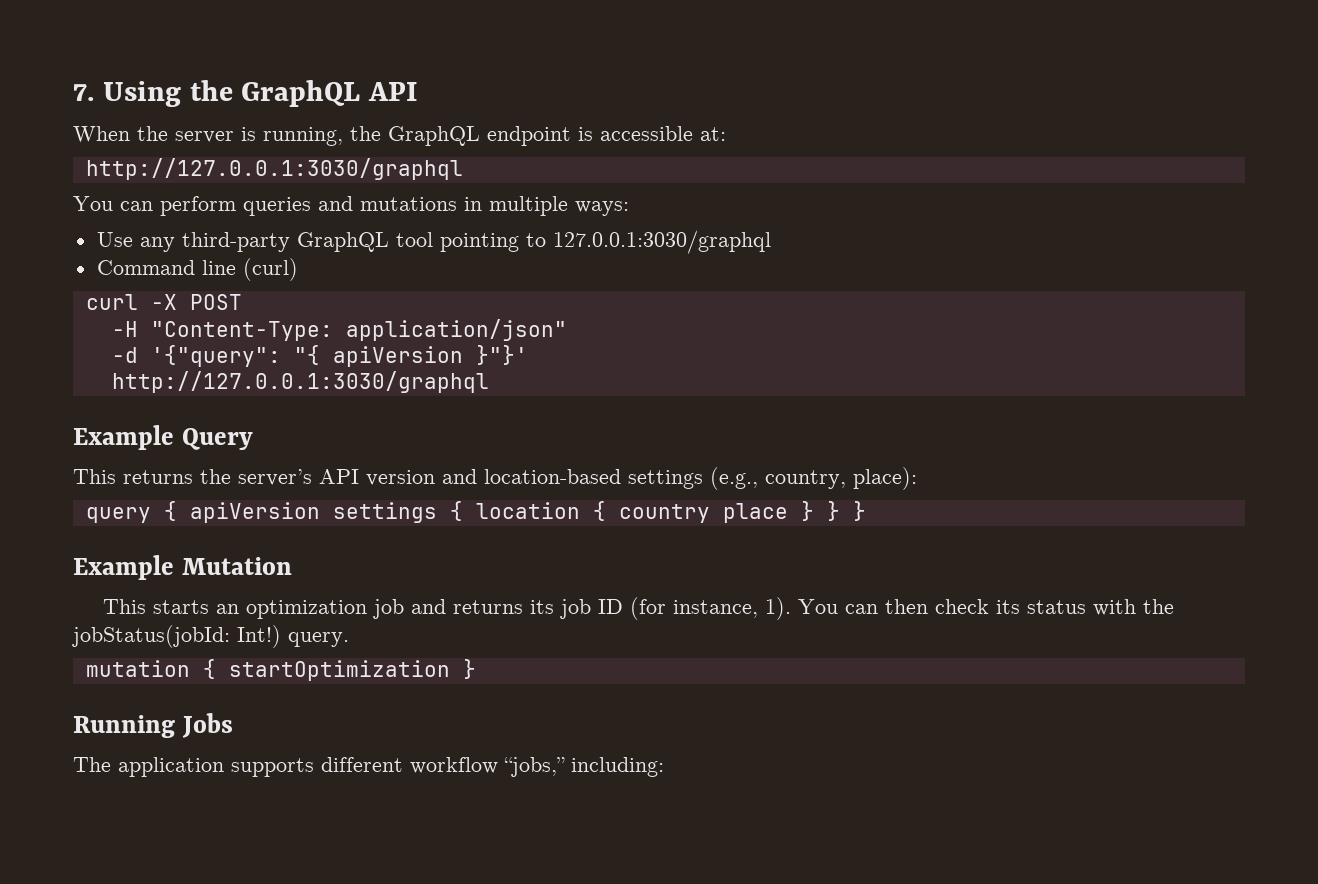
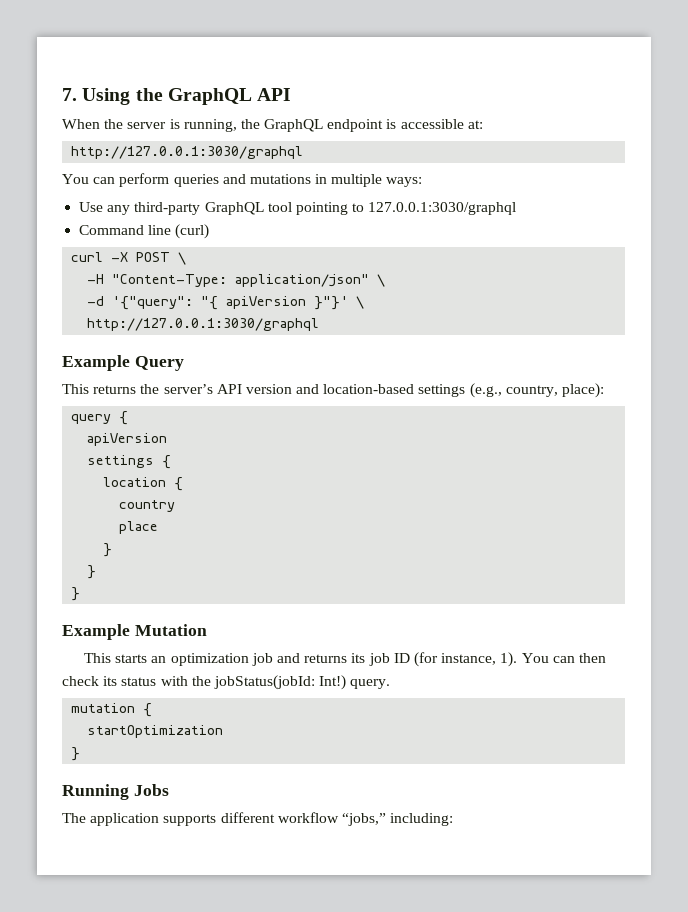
(242, 302) none -> [178,252,187,265] \
(567, 330) none -> [377,274,386,287] \
(528, 355) none -> [356,296,365,309] \
[189,502,320,523] apiVersion -> [87,433,168,446] // apiVersion //
(463, 511) none -> (172, 462) //
(606, 511) none -> (184, 484) //
(710, 513) none -> (176, 506) //
[800,501,840,521] } } -> [103,543,113,557] [87,565,97,579] // } // } //
(216, 669) none -> (153, 710) //
(450, 670) none -> (224, 731) //

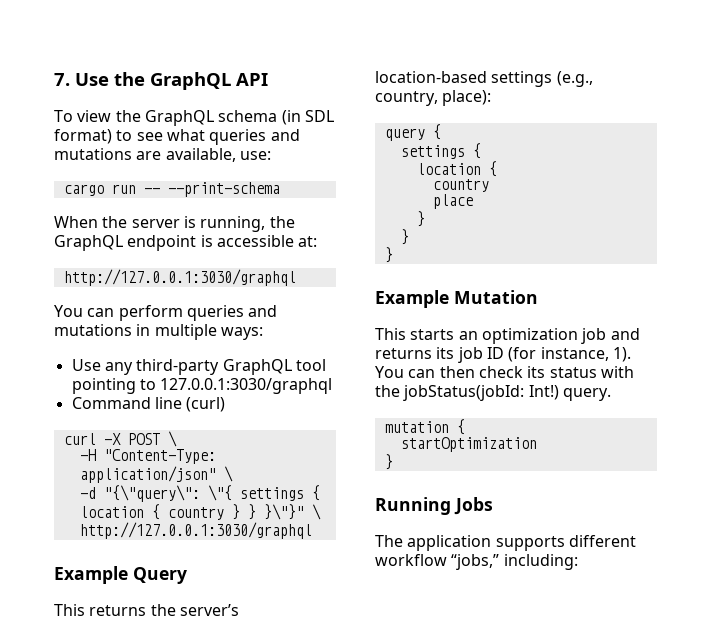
[82,88,131,105] Using -> [75,73,109,86] Use
(292, 94) none -> [54,110,334,126] [54,129,300,145] [54,148,271,162] [63,182,280,197] // To view the GraphQL schema (in SDL format) to see what queries and mutations are available, use: // cargo run -- --print-schema
[112,296,349,310] '{"query": "{ apiVersion }"}' -> [103,485,320,502] [79,504,304,520] "{\"query\": \"{ settings { location { country } } }\"}"
[216,384,320,394] API version and -> (239, 610) none
[87,433,168,446] // apiVersion -> (441, 132) none

